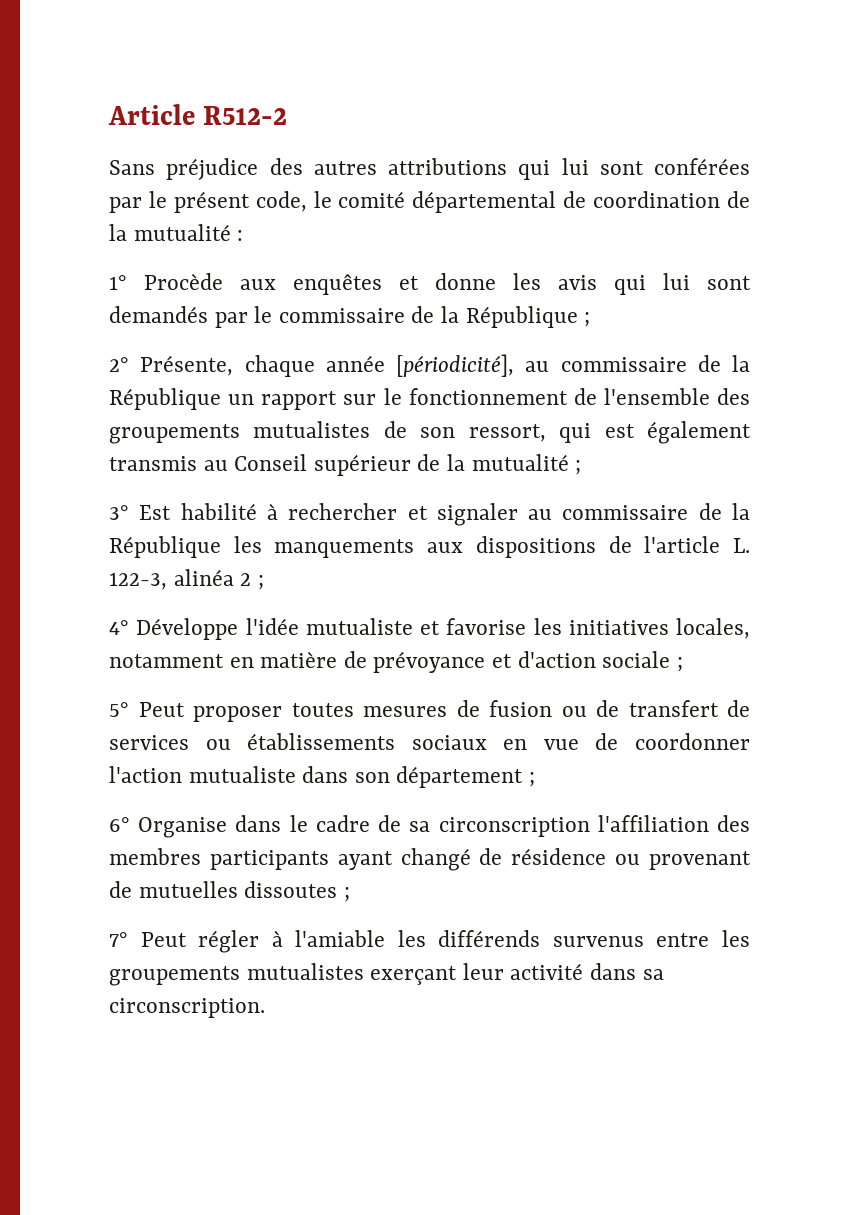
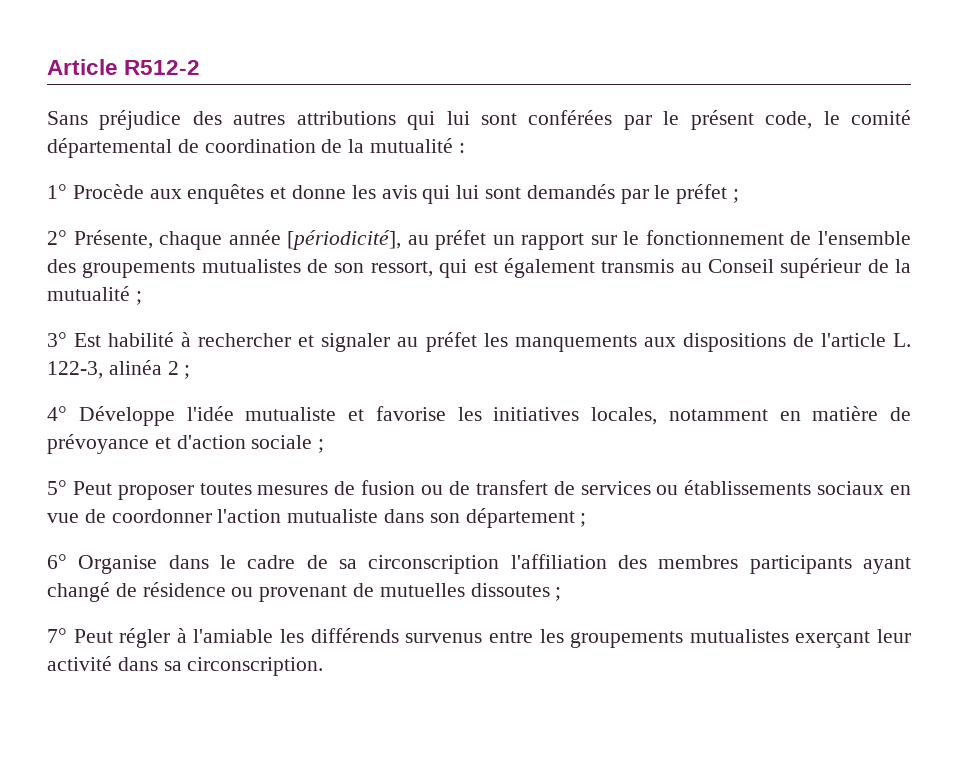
[278,306,578,328] commissaire de la République -> [676,184,728,204] préfet
[560,355,750,372] [109,388,221,410] commissaire de la République -> [435,230,487,250] préfet
[562,503,750,520] [109,536,221,558] commissaire de la République -> [425,332,477,352] préfet

